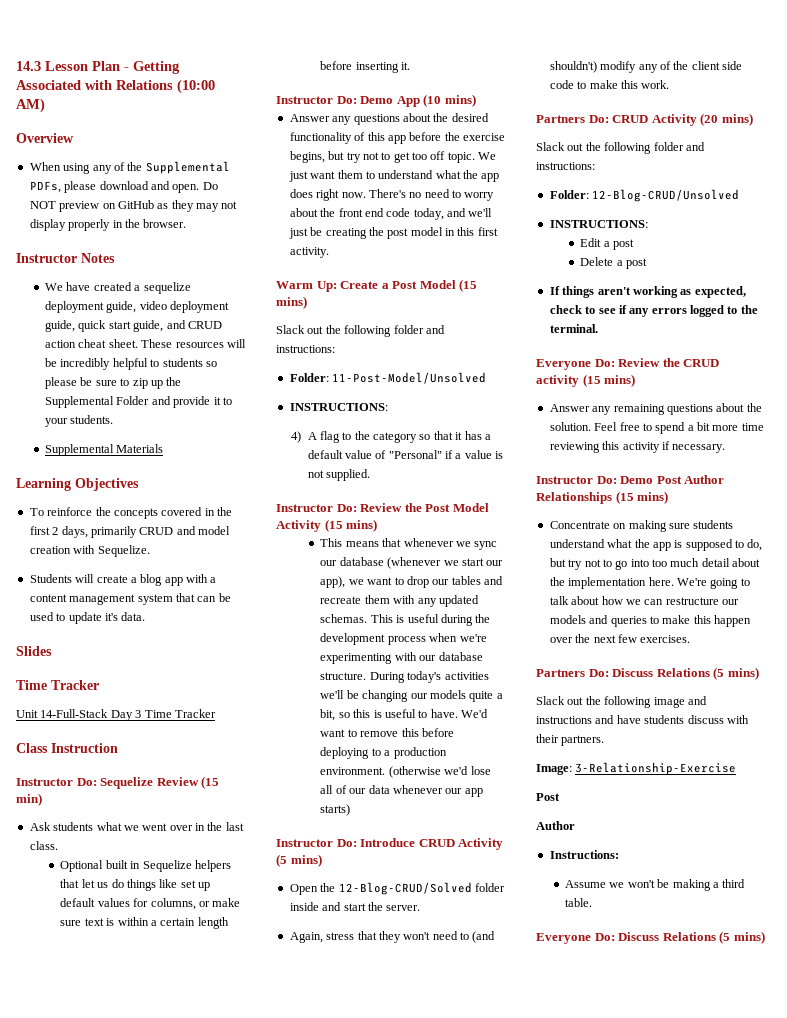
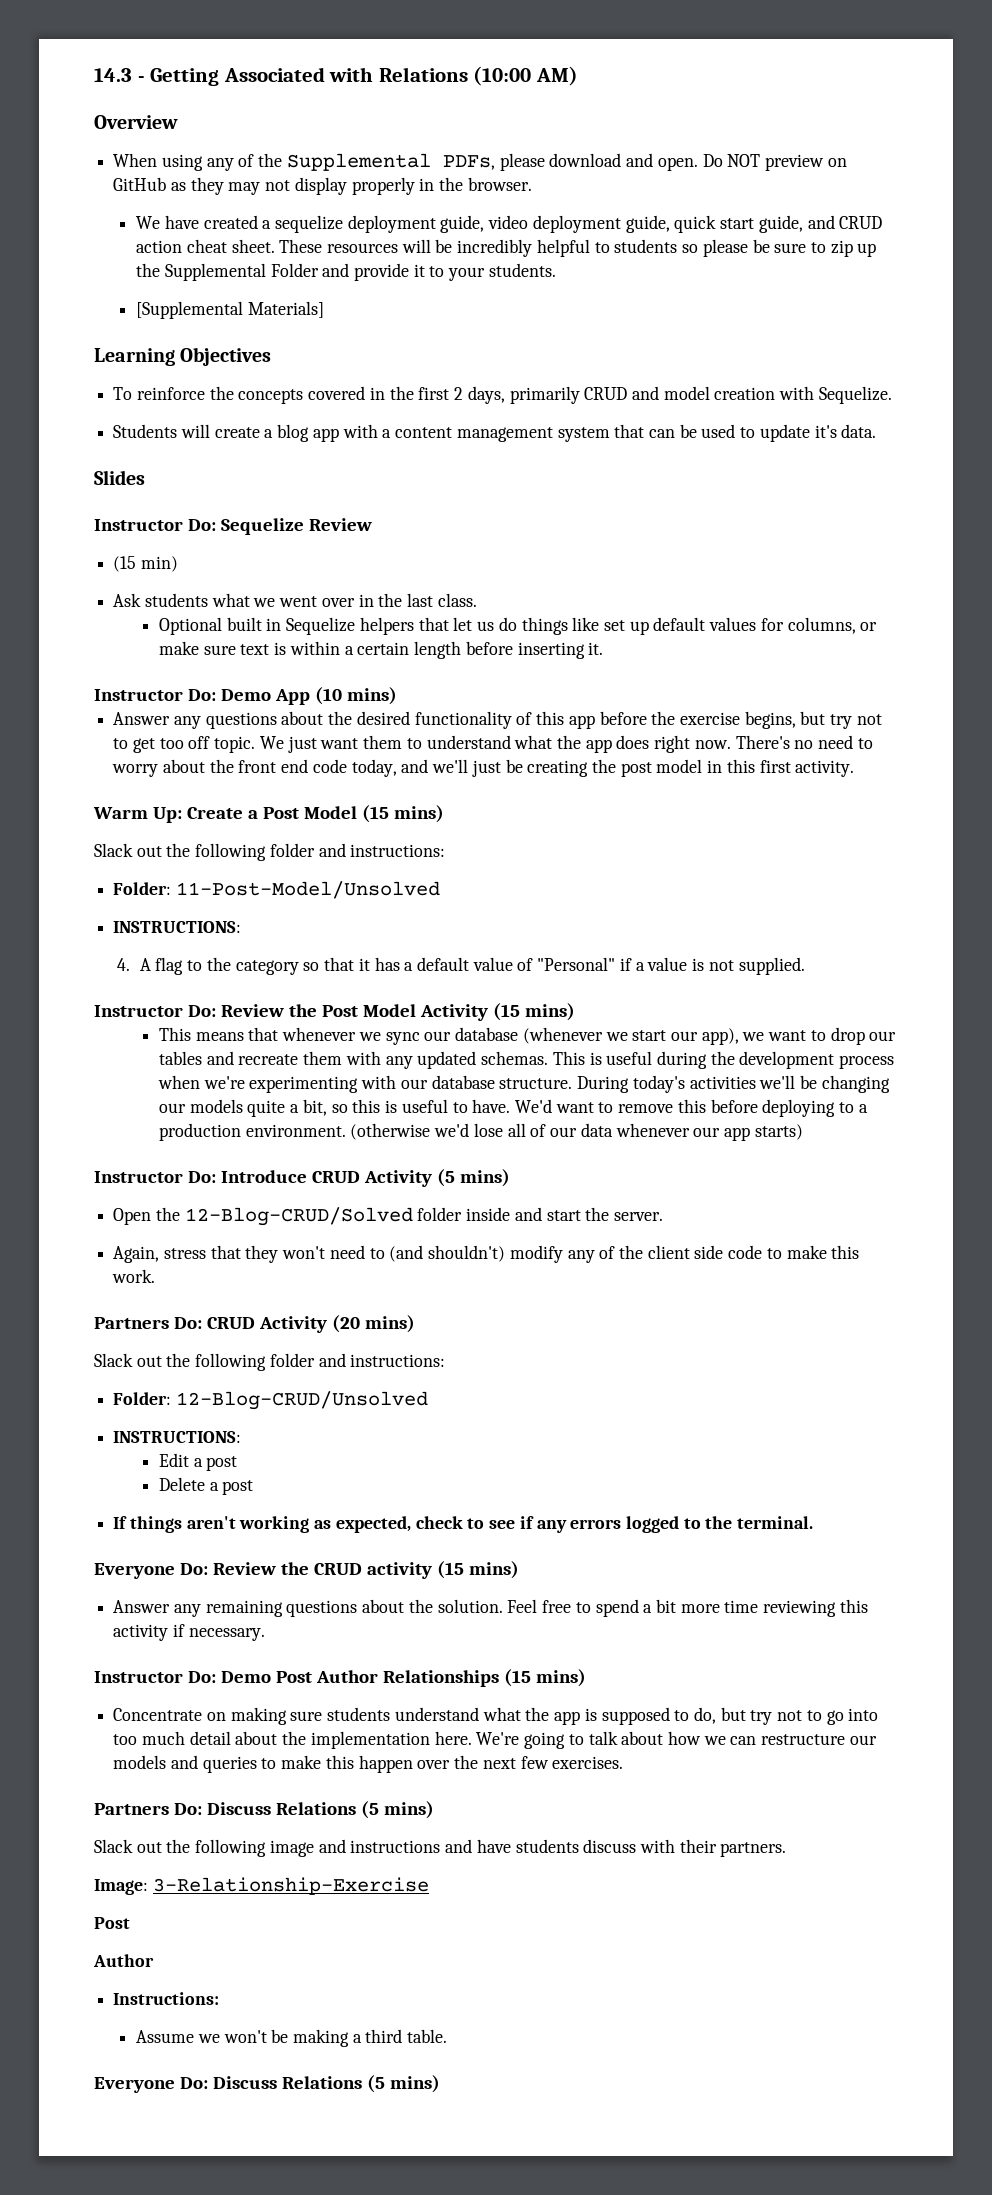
[45,61,120,71] Lesson Plan -> (132, 75) none
[16,253,115,263] // Instructor Notes -> (532, 184) none
[45,444,164,456] Supplemental Materials -> [136,301,324,319] [Supplemental Materials]
[16,680,99,690] [16,709,216,721] [16,743,118,753] // Time Tracker // Unit 14-Full-Stack Day 3 Time Tracker // Class Instruction -> (145, 477) none
(199, 781) none -> (372, 524) //
[291,431,302,443] 4) -> [116,958,130,971] 4.

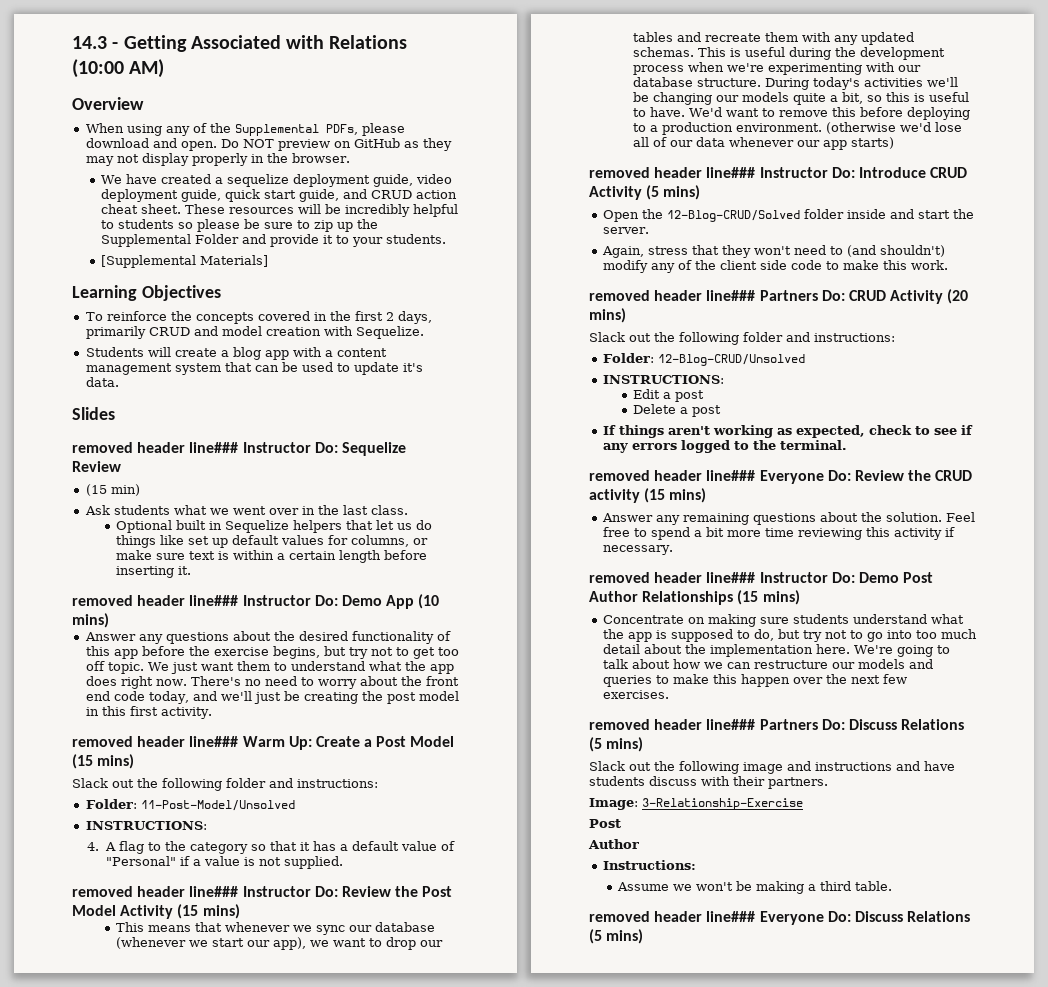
(145, 477) none -> [72,442,239,453] removed header line###
(604, 648) none -> [72,595,239,606] removed header line###
(855, 768) none -> [72,736,239,747] removed header line###
(805, 966) none -> [72,886,239,897] removed header line###
(803, 1132) none -> [589,167,756,178] removed header line###
(156, 1276) none -> [589,290,756,301] removed header line###
(814, 1522) none -> [589,470,756,481] removed header line###
(265, 1634) none -> [589,572,756,583] removed header line###
(624, 1762) none -> [589,719,756,730] removed header line###
(448, 2036) none -> [589,911,756,922] removed header line###

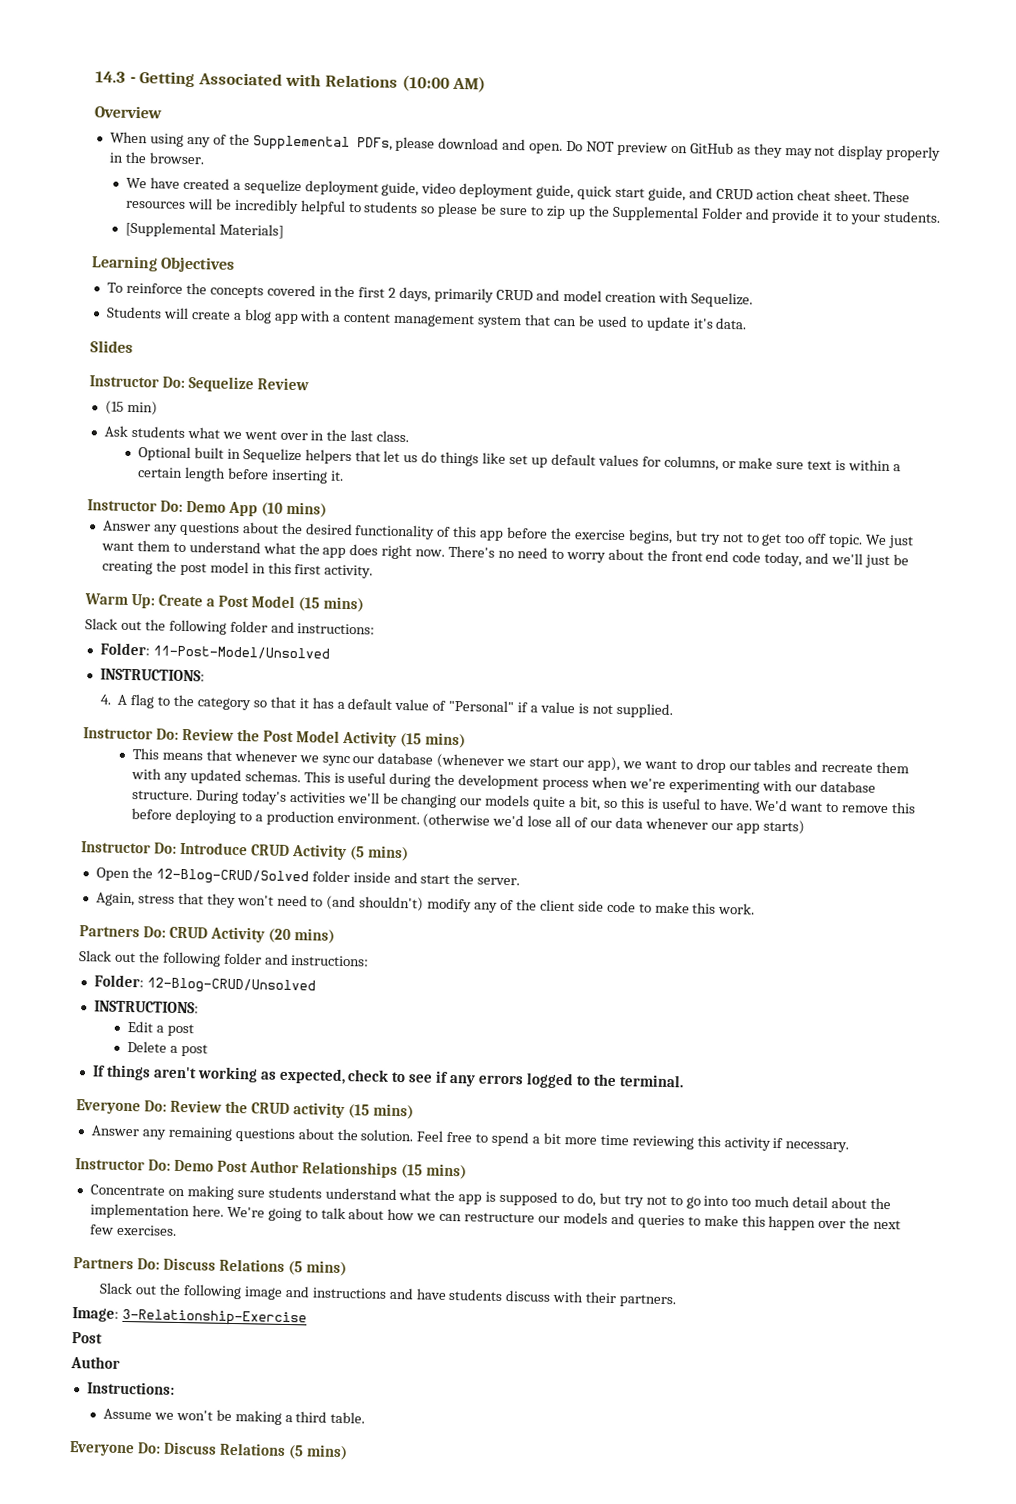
[72,442,239,453] removed header line### -> (133, 346) none
[72,595,239,606] removed header line### -> (344, 475) none
[72,736,239,747] removed header line### -> (374, 571) none
[72,886,239,897] removed header line### -> (673, 710) none
[589,167,756,178] removed header line### -> (805, 827) none
[589,290,756,301] removed header line### -> (756, 908) none
[589,470,756,481] removed header line### -> (684, 1081) none
[589,572,756,583] removed header line### -> (850, 1147) none
[589,719,756,730] removed header line### -> (177, 1230) none
[589,911,756,922] removed header line### -> (366, 1417) none

